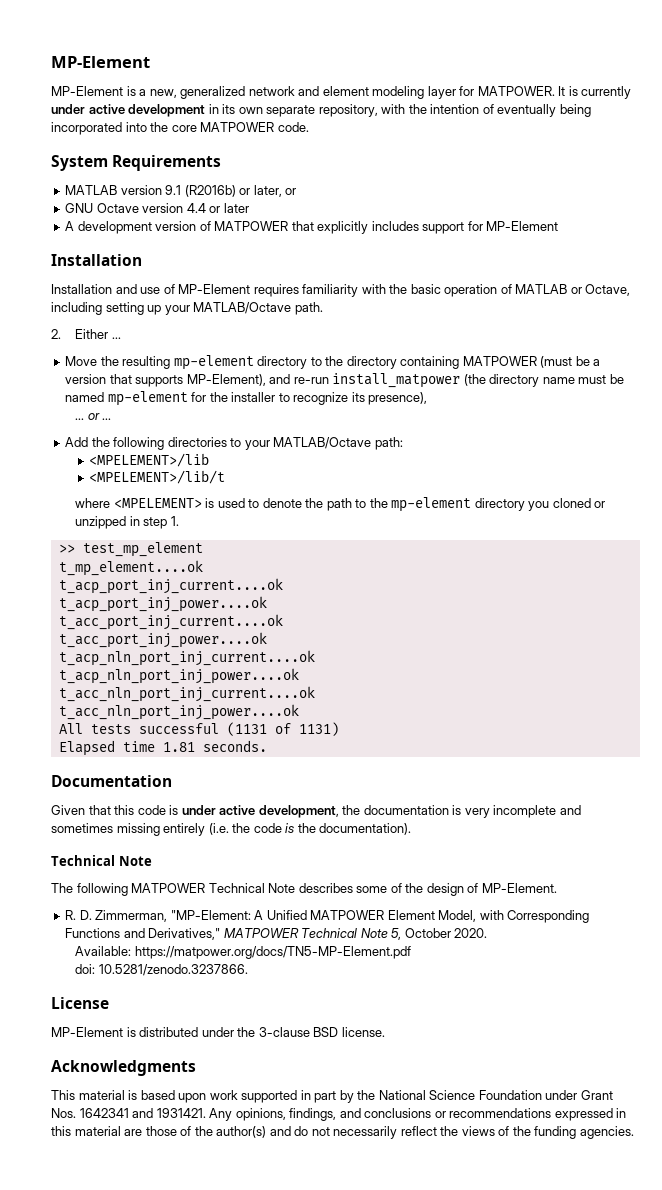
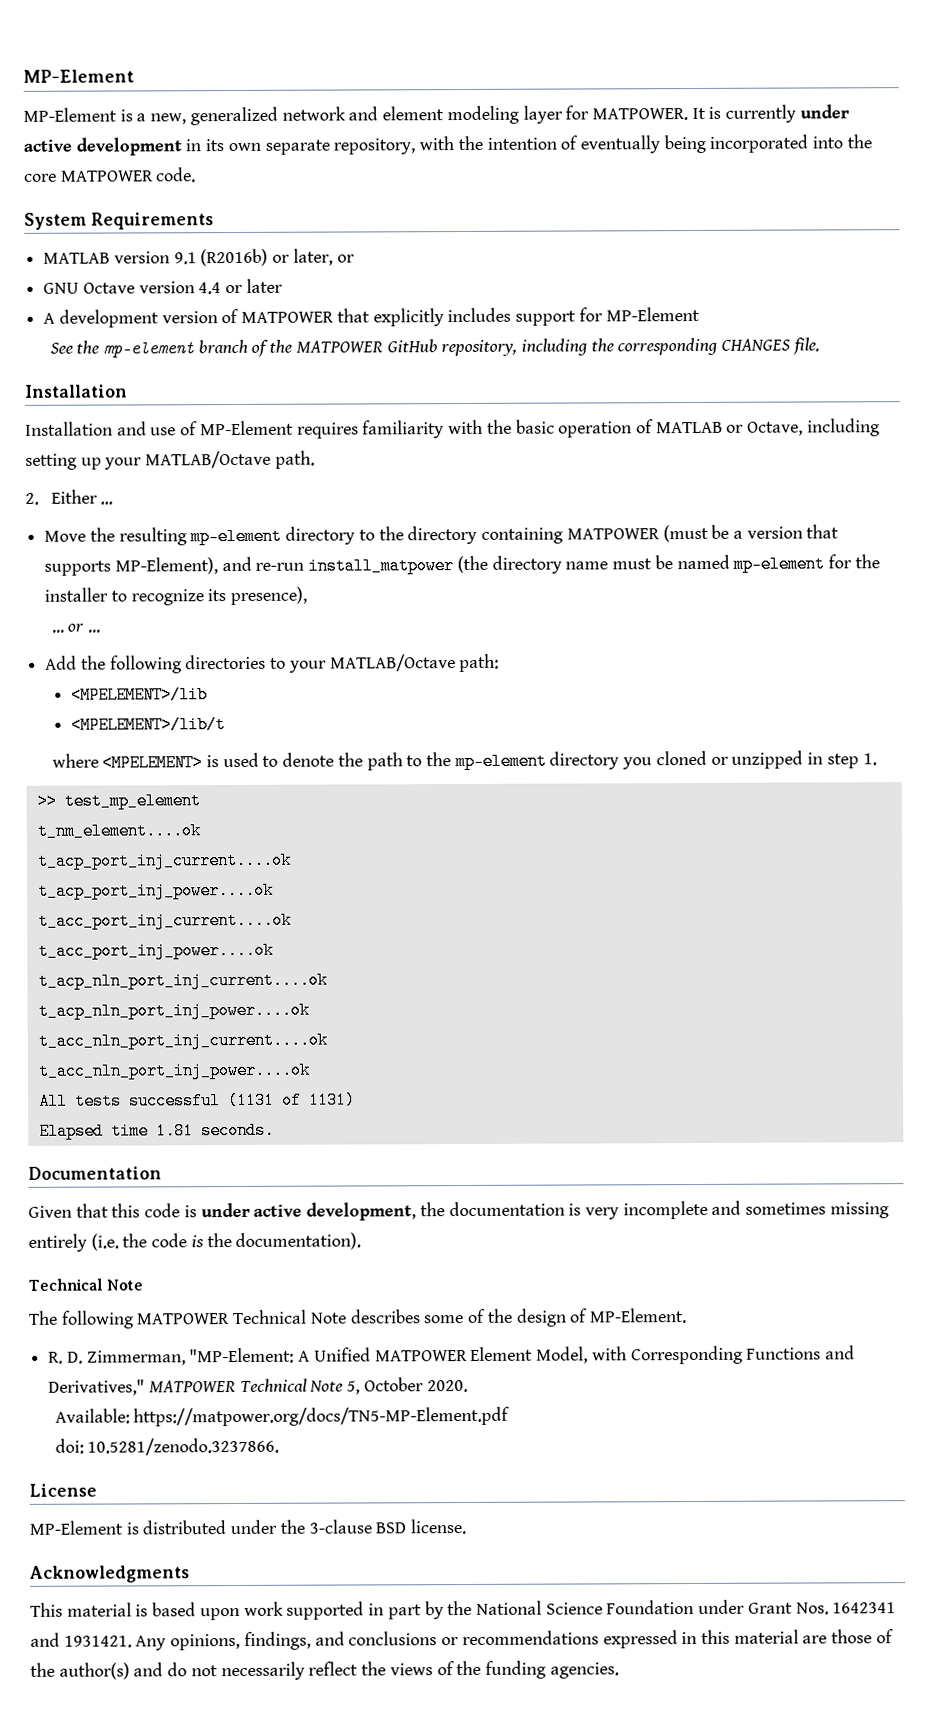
(559, 226) none -> [49,337,820,358] // See the mp-element branch of the MATPOWER GitHub repository, including the corresponding CHANGES file.
[58,560,203,576] t_mp_element....ok -> [36,822,201,840] t_nm_element....ok

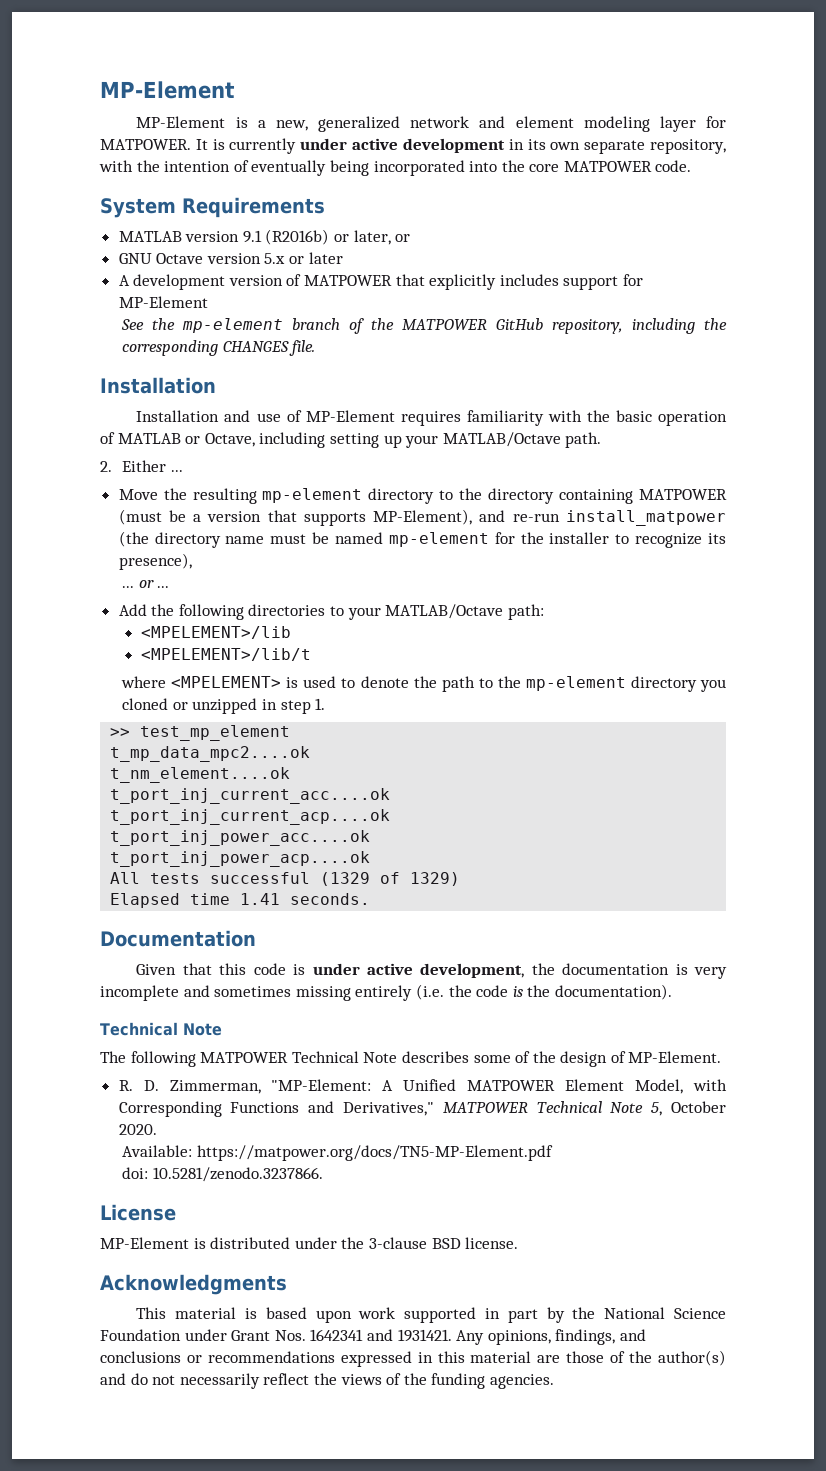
[198,282,222,295] 4.4 -> [264,253,286,264] 5.x
(201, 801) none -> [110,746,311,762] // t_mp_data_mpc2....ok
[36,851,292,870] [37,881,274,900] [37,911,292,930] [37,941,274,960] [37,971,328,990] [37,1001,310,1020] [37,1031,328,1050] [37,1061,310,1080] t_acp_port_inj_current....ok // t_acp_port_inj_power....ok // t_acc_port_inj_current....ok // t_acc_port_inj_power....ok // t_acp_nln_port_inj_current....ok // t_acp_nln_port_inj_power....ok // t_acc_nln_port_inj_current....ok // t_acc_nln_port_inj_power....ok -> [110,788,391,804] [110,809,391,825] [110,830,371,846] [110,851,371,867] t_port_inj_current_acc....ok // t_port_inj_current_acp....ok // t_port_inj_power_acc....ok // t_port_inj_power_acp....ok
[227,1091,356,1110] (1131 of 1131) -> [320,872,461,886] (1329 of 1329)
[155,1122,194,1140] 1.81 -> [240,893,281,905] 1.41

